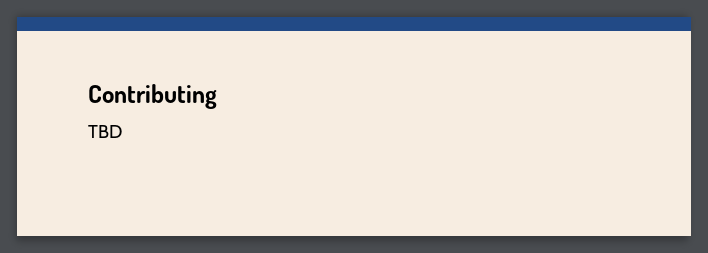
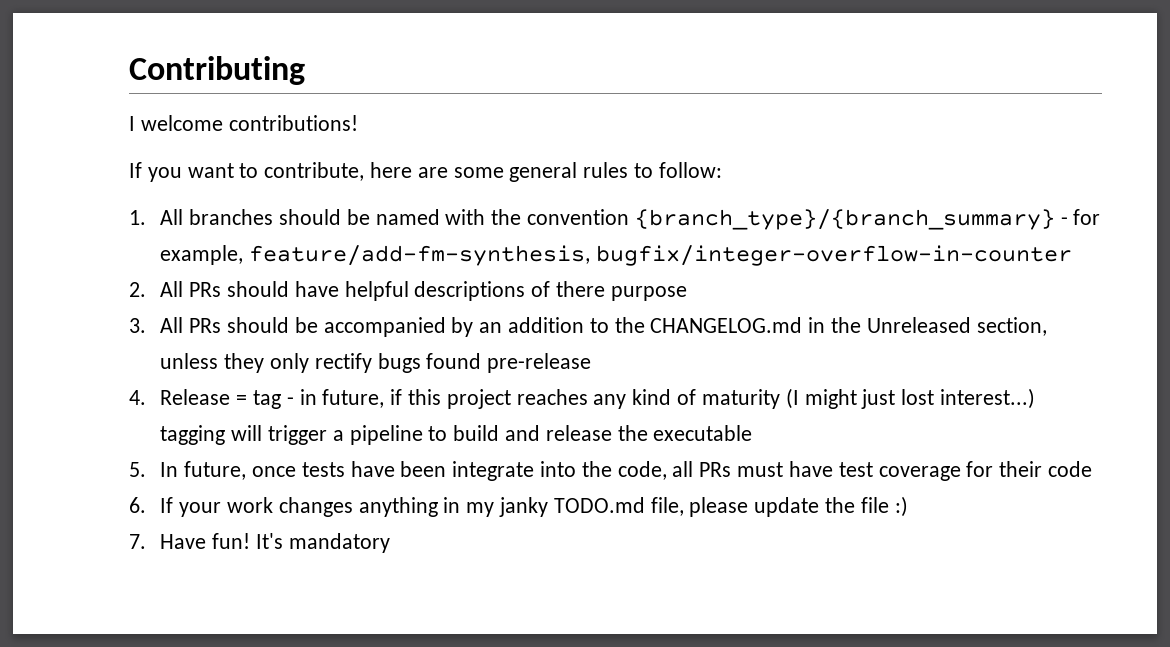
[88,125,122,138] TBD -> [129,115,358,131] [129,162,722,182] [129,209,1101,230] [160,245,1073,266] [129,281,687,301] [129,317,1047,337] [160,353,592,373] [129,388,1035,409] [160,425,753,445] [129,461,1092,481] [129,496,908,517] [129,533,390,553] I welcome contributions! // If you want to contribute, here are some general rules to follow: // 1. All branches should be named with the convention {branch_type}/{branch_summary} - for example, feature/add-fm-synthesis, bugfix/integer-overflow-in-counter // 2. All PRs should have helpful descriptions of there purpose // 3. All PRs should be accompanied by an addition to the CHANGELOG.md in the Unreleased section, unless they only rectify bugs found pre-release // 4. Release = tag - in future, if this project reaches any kind of maturity (I might just lost interest...) tagging will trigger a pipeline to build and release the executable // 5. In future, once tests have been integrate into the code, all PRs must have test coverage for their code // 6. If your work changes anything in my janky TODO.md file, please update the file :) // 7. Have fun! It's mandatory

